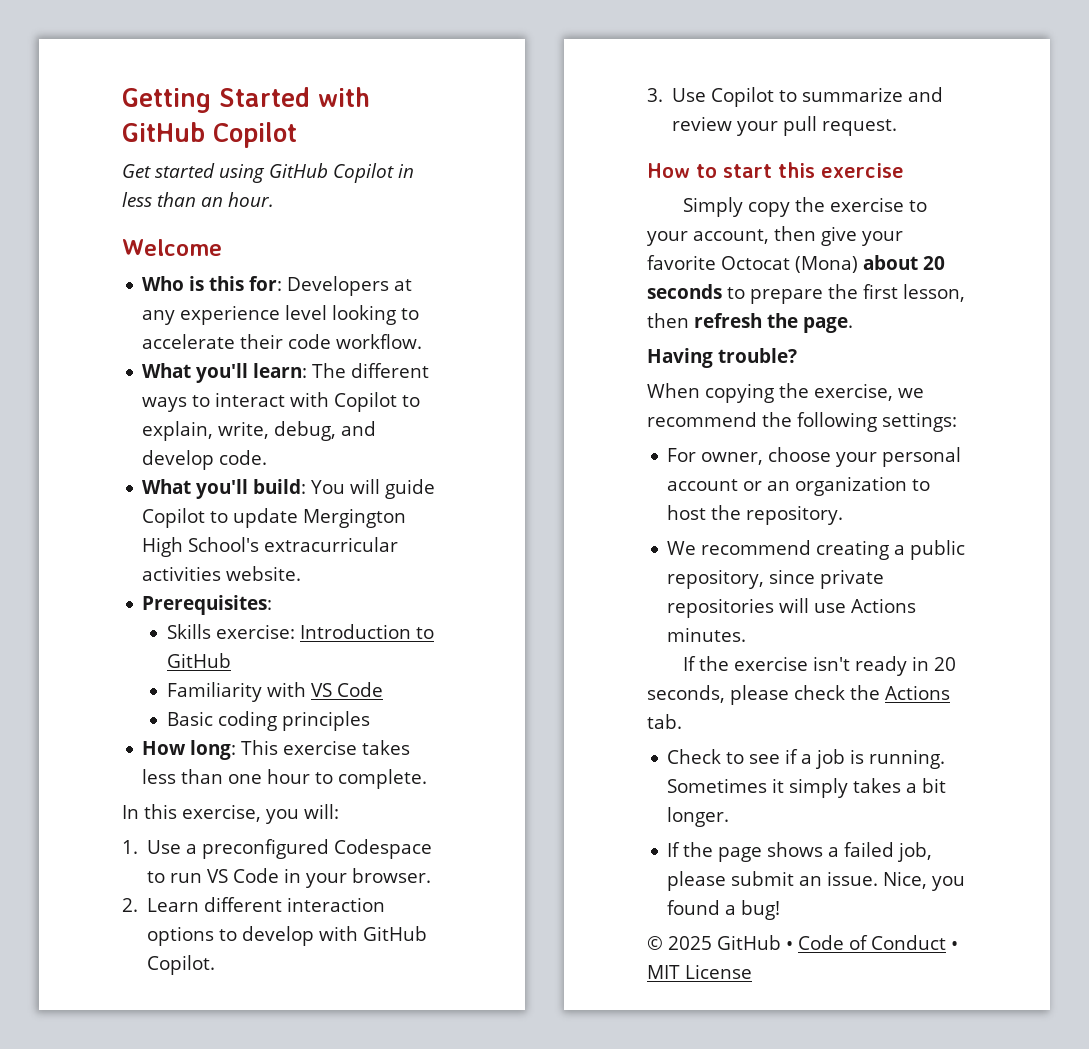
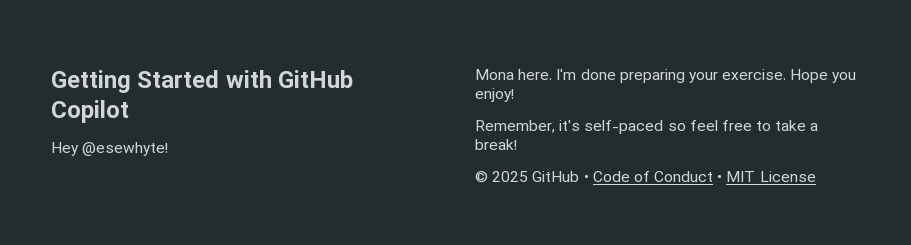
[122,163,414,183] [122,192,274,207] [122,239,222,256] [142,276,413,296] [142,305,420,325] [142,334,423,349] [142,363,430,383] [142,392,421,412] [142,421,377,441] [142,450,268,470] [142,479,436,499] [142,508,407,528] [142,537,399,557] [142,566,302,581] [142,595,273,615] [166,624,434,639] [166,653,231,668] [166,682,383,702] [166,711,370,731] [142,740,411,760] [142,769,428,789] [122,804,339,824] [122,839,433,859] [147,868,432,888] [122,897,386,912] [147,926,428,946] [147,955,216,975] [647,87,944,107] [672,116,898,136] [647,162,904,178] [682,197,927,217] [647,226,903,246] [647,255,945,273] [647,284,965,304] [647,313,853,333] [647,348,797,368] [647,383,924,403] [647,412,957,432] [667,447,962,467] [667,476,931,496] [667,505,844,525] [667,540,966,560] [667,569,885,589] [667,598,917,618] [667,627,747,642] [682,656,956,676] [647,685,950,705] [647,714,682,729] [667,749,946,769] [667,778,947,798] [667,807,730,827] [667,842,933,862] [667,871,966,891] [667,900,781,920] Get started using GitHub Copilot in less than an hour. // Welcome // Who is this for: Developers at any experience level looking to accelerate their code workflow. // What you'll learn: The different ways to interact with Copilot to explain, write, debug, and develop code. // What you'll build: You will guide Copilot to update Mergington High School's extracurricular activities website. // Prerequisites: // Skills exercise: Introduction to GitHub // Familiarity with VS Code // Basic coding principles // How long: This exercise takes less than one hour to complete. // In this exercise, you will: // 1. Use a preconfigured Codespace to run VS Code in your browser. // 2. Learn different interaction options to develop with GitHub Copilot. // 3. Use Copilot to summarize and review your pull request. // How to start this exercise // Simply copy the exercise to your account, then give your favorite Octocat (Mona) about 20 seconds to prepare the first lesson, then refresh the page. // Having trouble? // When copying the exercise, we recommend the following settings: // For owner, choose your personal account or an organization to host the repository. // We recommend creating a public repository, since private repositories will use Actions minutes. // If the exercise isn't ready in 20 seconds, please check the Actions tab. // Check to see if a job is running. Sometimes it simply takes a bit longer. // If the page shows a failed job, please submit an issue. Nice, you found a bug! -> [51,142,169,156] [475,69,857,83] [475,88,514,102] [475,120,819,134] [475,139,517,150] Hey @esewhyte! // Mona here. I'm done preparing your exercise. Hope you enjoy! // Remember, it's self-paced so feel free to take a break!

